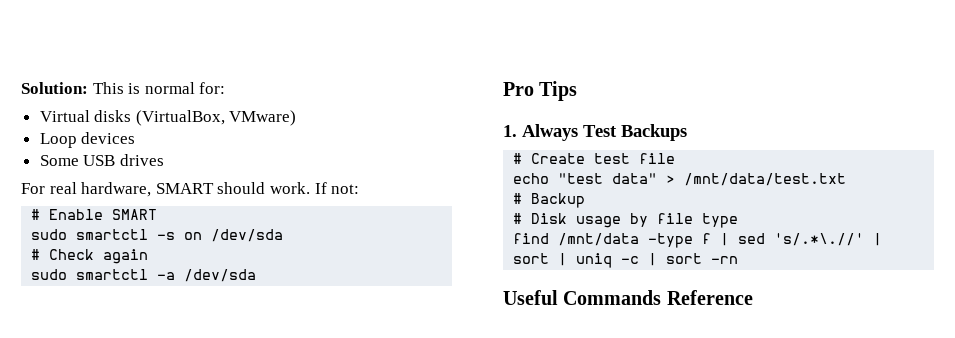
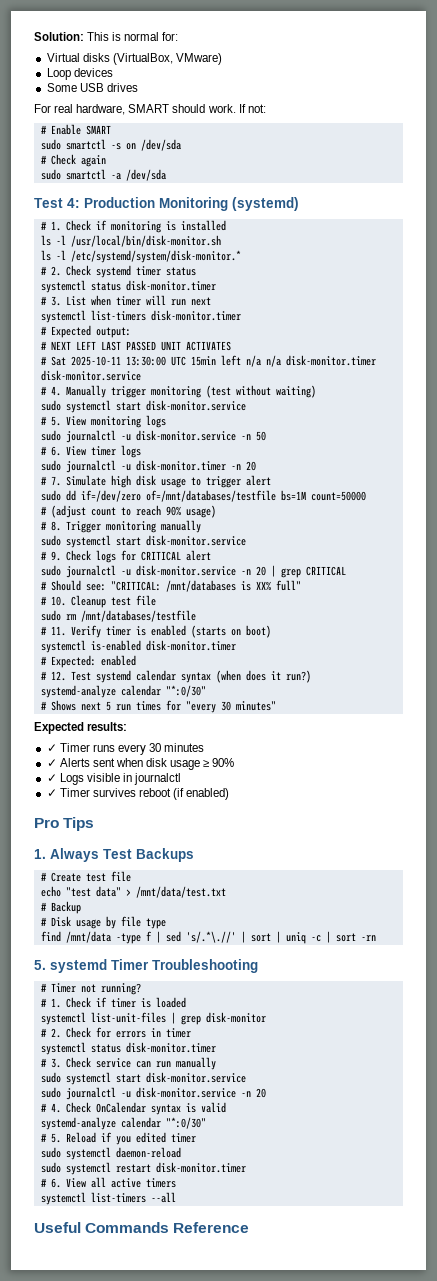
(257, 275) none -> [34,197,299,211] [40,220,226,233] [40,235,221,247] [40,250,241,263] [40,265,196,278] [40,280,216,293] [40,295,211,306] [40,310,241,323] [40,325,131,338] [40,341,231,351] [40,355,376,367] [40,370,141,381] [40,385,316,398] [40,400,246,413] [40,415,166,428] [40,430,266,443] [40,445,141,458] [40,460,256,473] [40,475,271,488] [40,490,366,502] [40,505,216,518] [40,520,201,533] [40,535,246,548] [40,550,211,563] [40,565,346,578] [40,580,301,592] [40,595,156,608] [40,610,196,622] [40,625,271,638] [40,640,236,653] [40,655,136,668] [40,670,311,683] [40,685,206,698] [40,700,276,713] [34,722,128,734] [46,743,205,755] [46,758,235,770] [46,773,182,785] [46,788,230,800] // Test 4: Production Monitoring (systemd) // # 1. Check if monitoring is installed // ls -l /usr/local/bin/disk-monitor.sh // ls -l /etc/systemd/system/disk-monitor.* // # 2. Check systemd timer status // systemctl status disk-monitor.timer // # 3. List when timer will run next // systemctl list-timers disk-monitor.timer // # Expected output: // # NEXT LEFT LAST PASSED UNIT ACTIVATES // # Sat 2025-10-11 13:30:00 UTC 15min left n/a n/a disk-monitor.timer disk-monitor.service // # 4. Manually trigger monitoring (test without waiting) // sudo systemctl start disk-monitor.service // # 5. View monitoring logs // sudo journalctl -u disk-monitor.service -n 50 // # 6. View timer logs // sudo journalctl -u disk-monitor.timer -n 20 // # 7. Simulate high disk usage to trigger alert // sudo dd if=/dev/zero of=/mnt/databases/testfile bs=1M count=50000 // # (adjust count to reach 90% usage) // # 8. Trigger monitoring manually // sudo systemctl start disk-monitor.service // # 9. Check logs for CRITICAL alert // sudo journalctl -u disk-monitor.service -n 20 | grep CRITICAL // # Should see: "CRITICAL: /mnt/databases is XX% full" // # 10. Cleanup test file // sudo rm /mnt/databases/testfile // # 11. Verify timer is enabled (starts on boot) // systemctl is-enabled disk-monitor.timer // # Expected: enabled // # 12. Test systemd calendar syntax (when does it run?) // systemd-analyze calendar "*:0/30" // # Shows next 5 run times for "every 30 minutes" // Expected results: // ✓ Timer runs every 30 minutes // ✓ Alerts sent when disk usage ≥ 90% // ✓ Logs visible in journalctl // ✓ Timer survives reboot (if enabled)
(739, 260) none -> [34,959,258,973] [40,983,141,995] [40,997,186,1008] [40,1012,266,1025] [40,1027,191,1038] [40,1042,216,1055] [40,1057,216,1070] [40,1072,246,1085] [40,1087,266,1100] [40,1102,226,1115] [40,1117,206,1130] [40,1132,196,1145] [40,1147,181,1160] [40,1162,246,1175] [40,1177,176,1188] [40,1192,176,1205] // 5. systemd Timer Troubleshooting // # Timer not running? // # 1. Check if timer is loaded // systemctl list-unit-files | grep disk-monitor // # 2. Check for errors in timer // systemctl status disk-monitor.timer // # 3. Check service can run manually // sudo systemctl start disk-monitor.service // sudo journalctl -u disk-monitor.service -n 20 // # 4. Check OnCalendar syntax is valid // systemd-analyze calendar "*:0/30" // # 5. Reload if you edited timer // sudo systemctl daemon-reload // sudo systemctl restart disk-monitor.timer // # 6. View all active timers // systemctl list-timers --all

